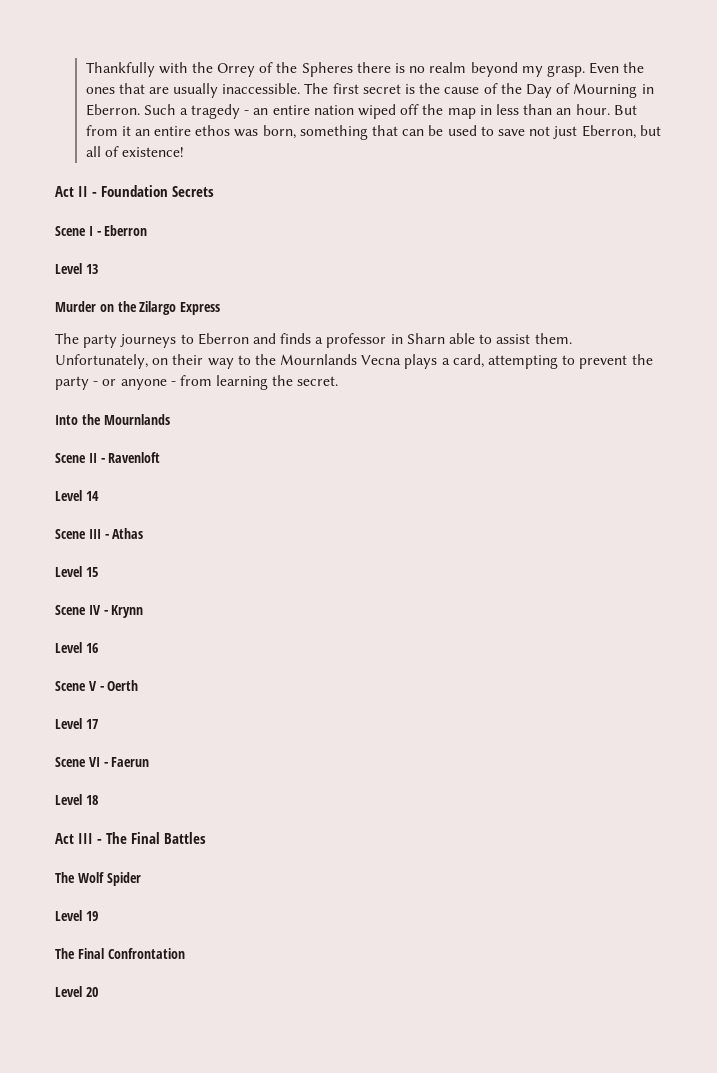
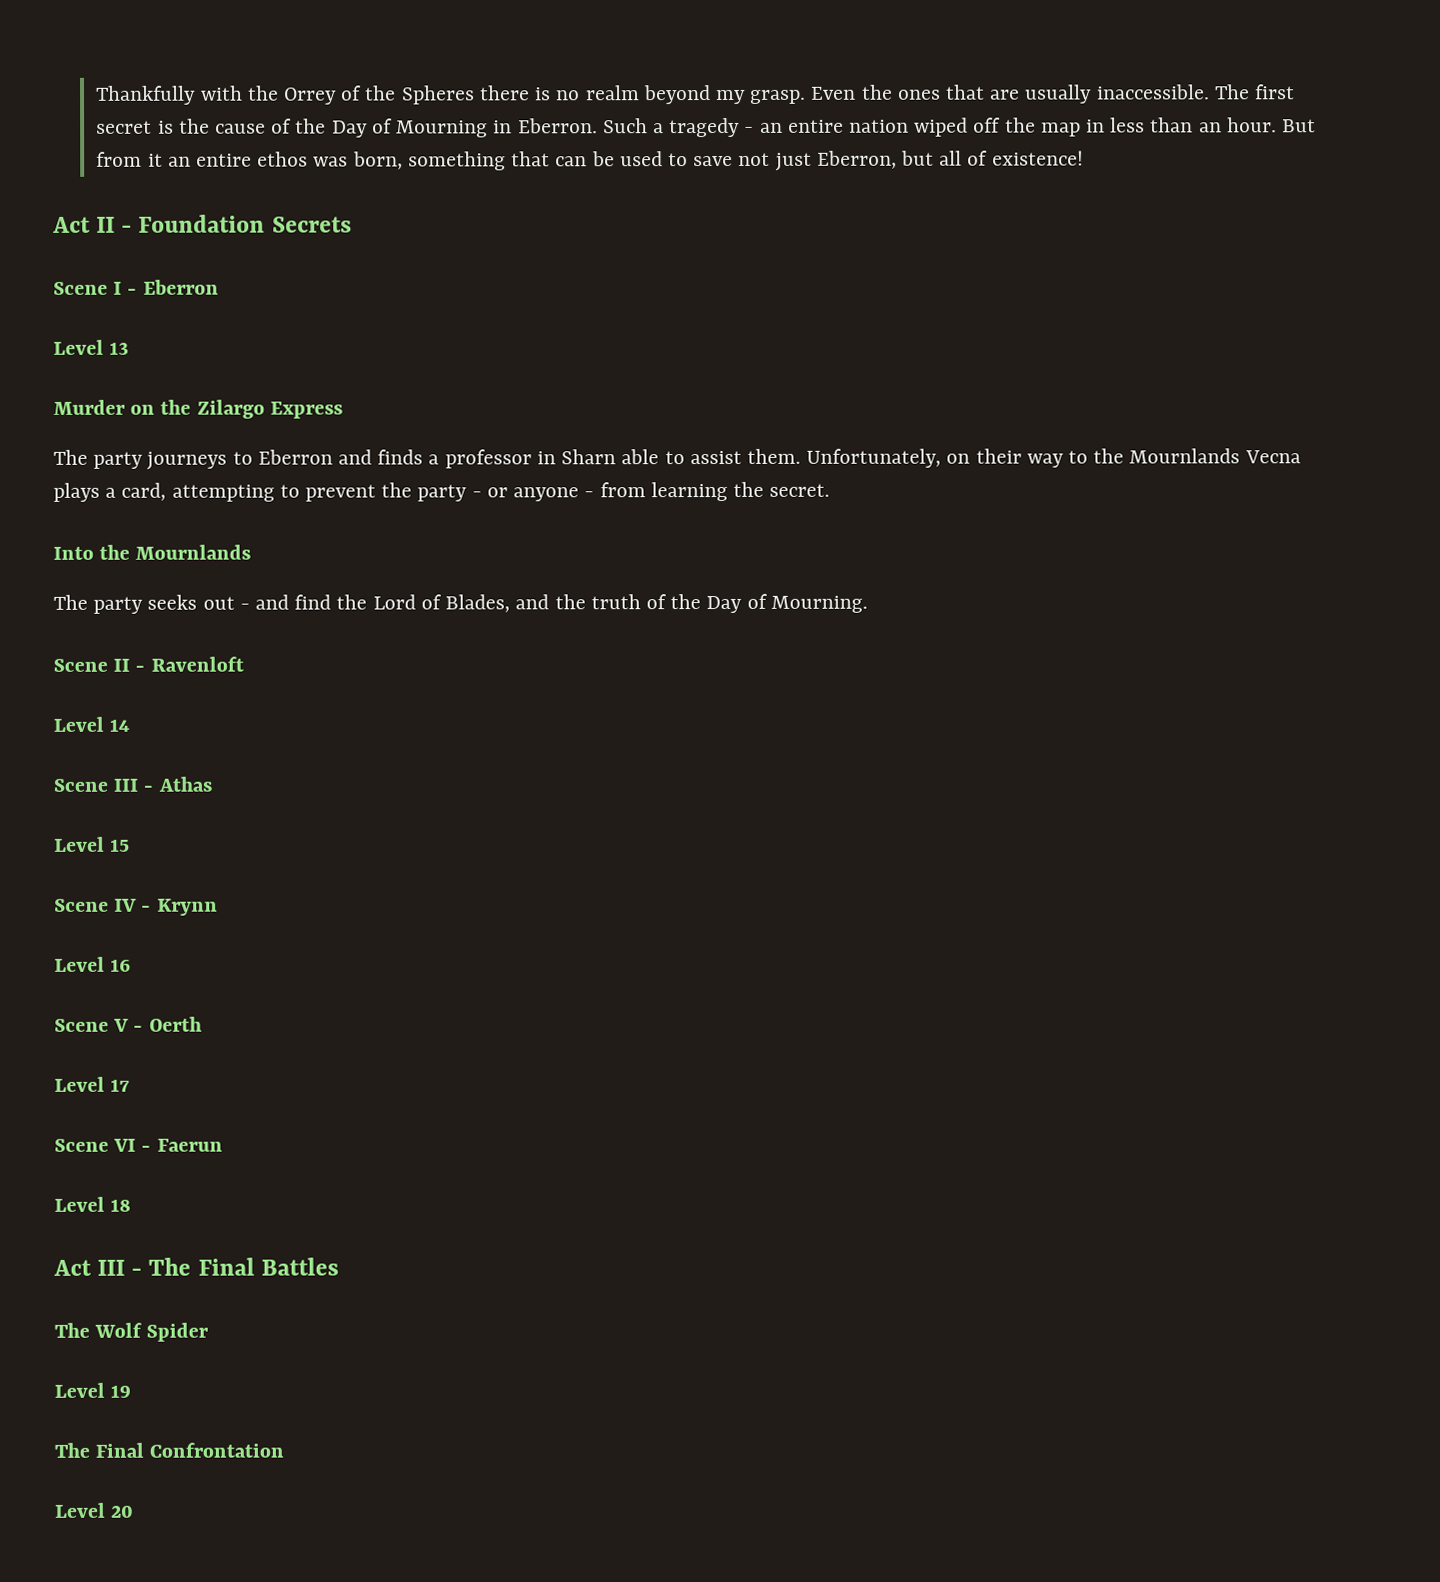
(170, 419) none -> [53,593,868,614] // The party seeks out - and find the Lord of Blades, and the truth of the Day of Mourning.

